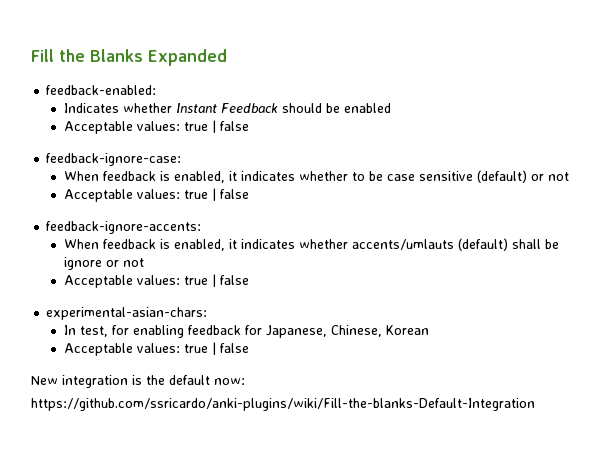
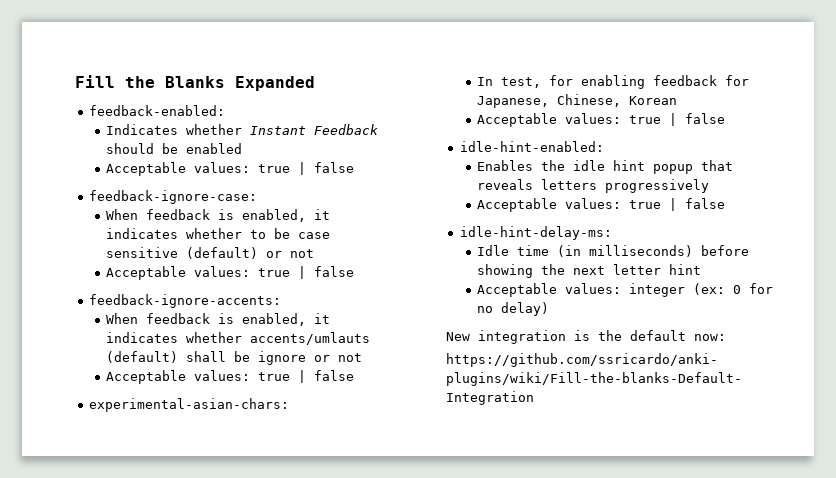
(249, 348) none -> [459,141,604,152] [477,160,734,174] [477,179,710,193] [477,198,726,212] [459,226,612,240] [477,245,750,257] [477,264,702,278] [477,283,774,297] [477,302,550,316] // idle-hint-enabled: // Enables the idle hint popup that reveals letters progressively // Acceptable values: true | false // idle-hint-delay-ms: // Idle time (in milliseconds) before showing the next letter hint // Acceptable values: integer (ex: 0 for no delay)

